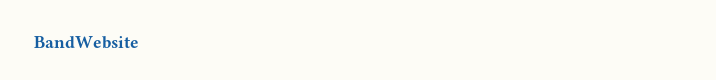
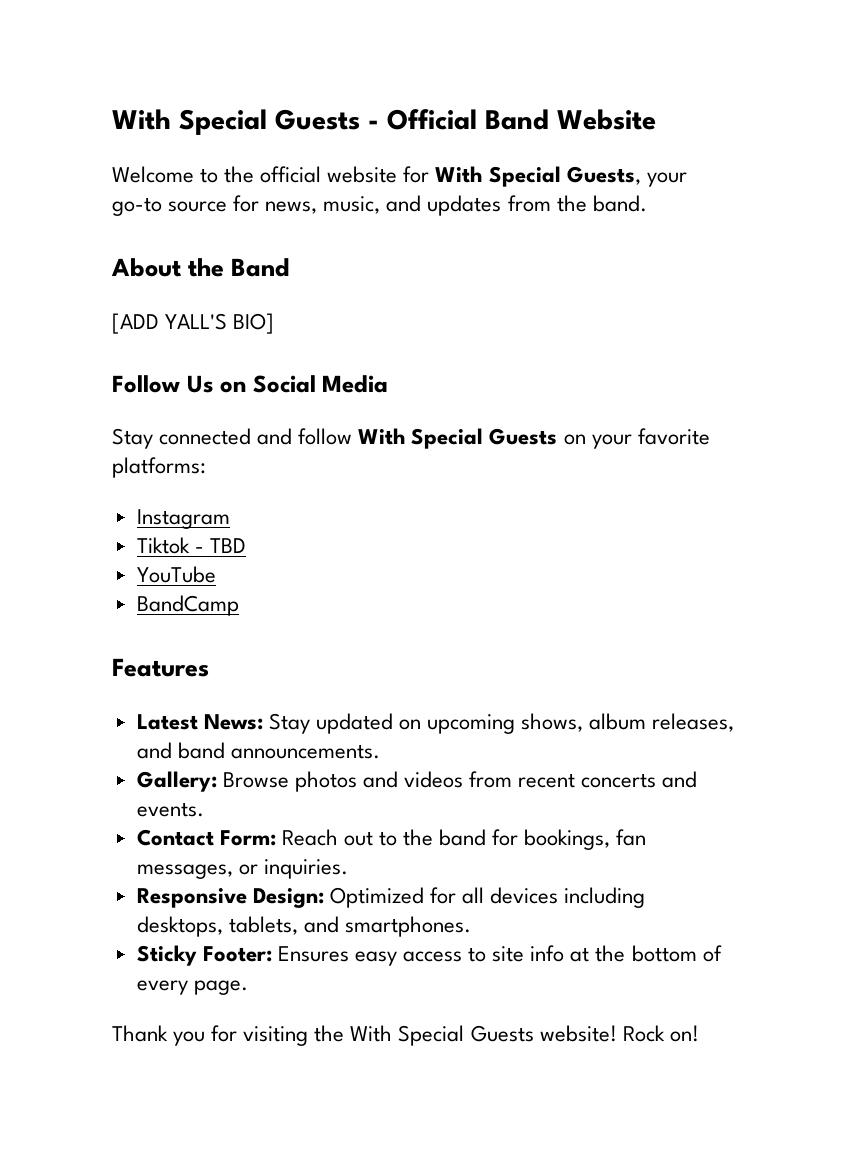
[34,36,139,49] BandWebsite -> [112,109,656,135] [112,166,687,187] [112,195,647,216] [111,258,291,277] [112,313,275,334] [112,375,389,393] [112,428,710,449] [112,457,206,478] [136,509,230,529] [136,537,246,554] [136,566,216,583] [136,595,239,616] [112,658,209,677] [136,713,735,734] [136,742,380,759] [136,771,698,792] [136,802,204,817] [136,829,647,850] [136,859,348,879] [136,887,646,908] [136,916,471,937] [136,945,722,966] [136,980,248,995] [112,1025,699,1046] With Special Guests - Official Band Website // Welcome to the official website for With Special Guests, your go-to source for news, music, and updates from the band. // About the Band // [ADD YALL'S BIO] // Follow Us on Social Media // Stay connected and follow With Special Guests on your favorite platforms: // Instagram // Tiktok - TBD // YouTube // BandCamp // Features // Latest News: Stay updated on upcoming shows, album releases, and band announcements. // Gallery: Browse photos and videos from recent concerts and events. // Contact Form: Reach out to the band for bookings, fan messages, or inquiries. // Responsive Design: Optimized for all devices including desktops, tablets, and smartphones. // Sticky Footer: Ensures easy access to site info at the bottom of every page. // Thank you for visiting the With Special Guests website! Rock on!

